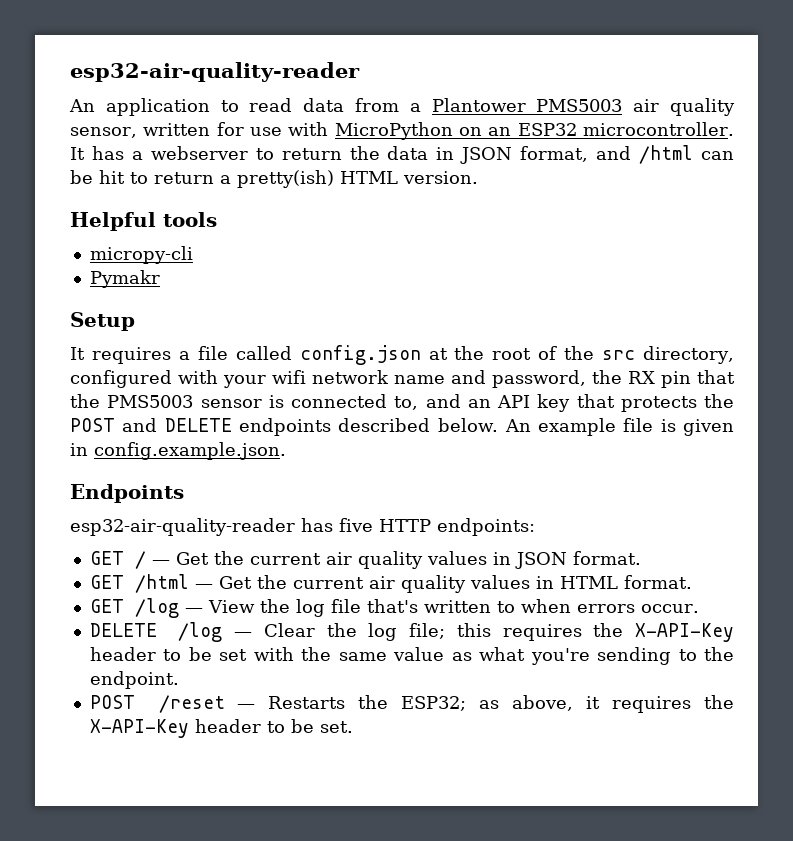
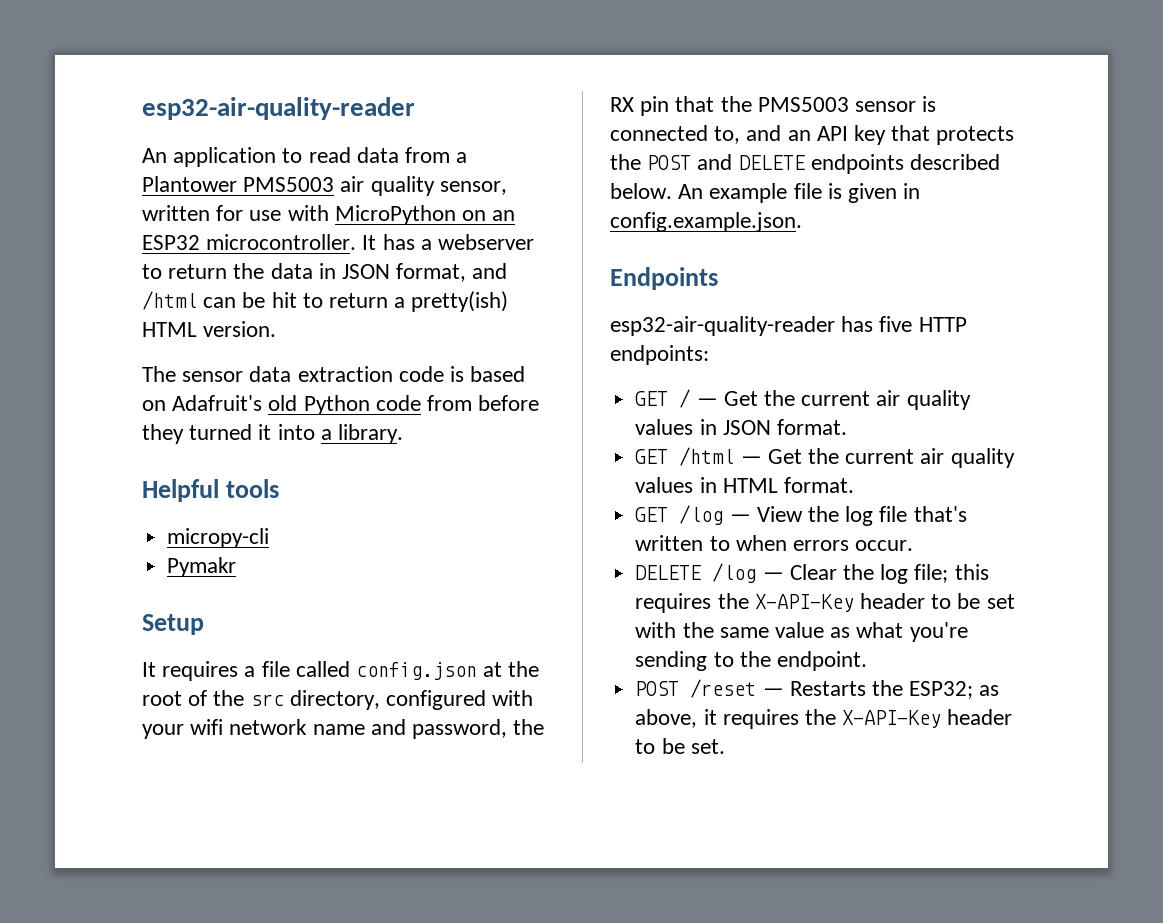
(478, 177) none -> [142,366,526,382] [142,395,540,415] [142,424,404,444] // The sensor data extraction code is based on Adafruit's old Python code from before they turned it into a library.

